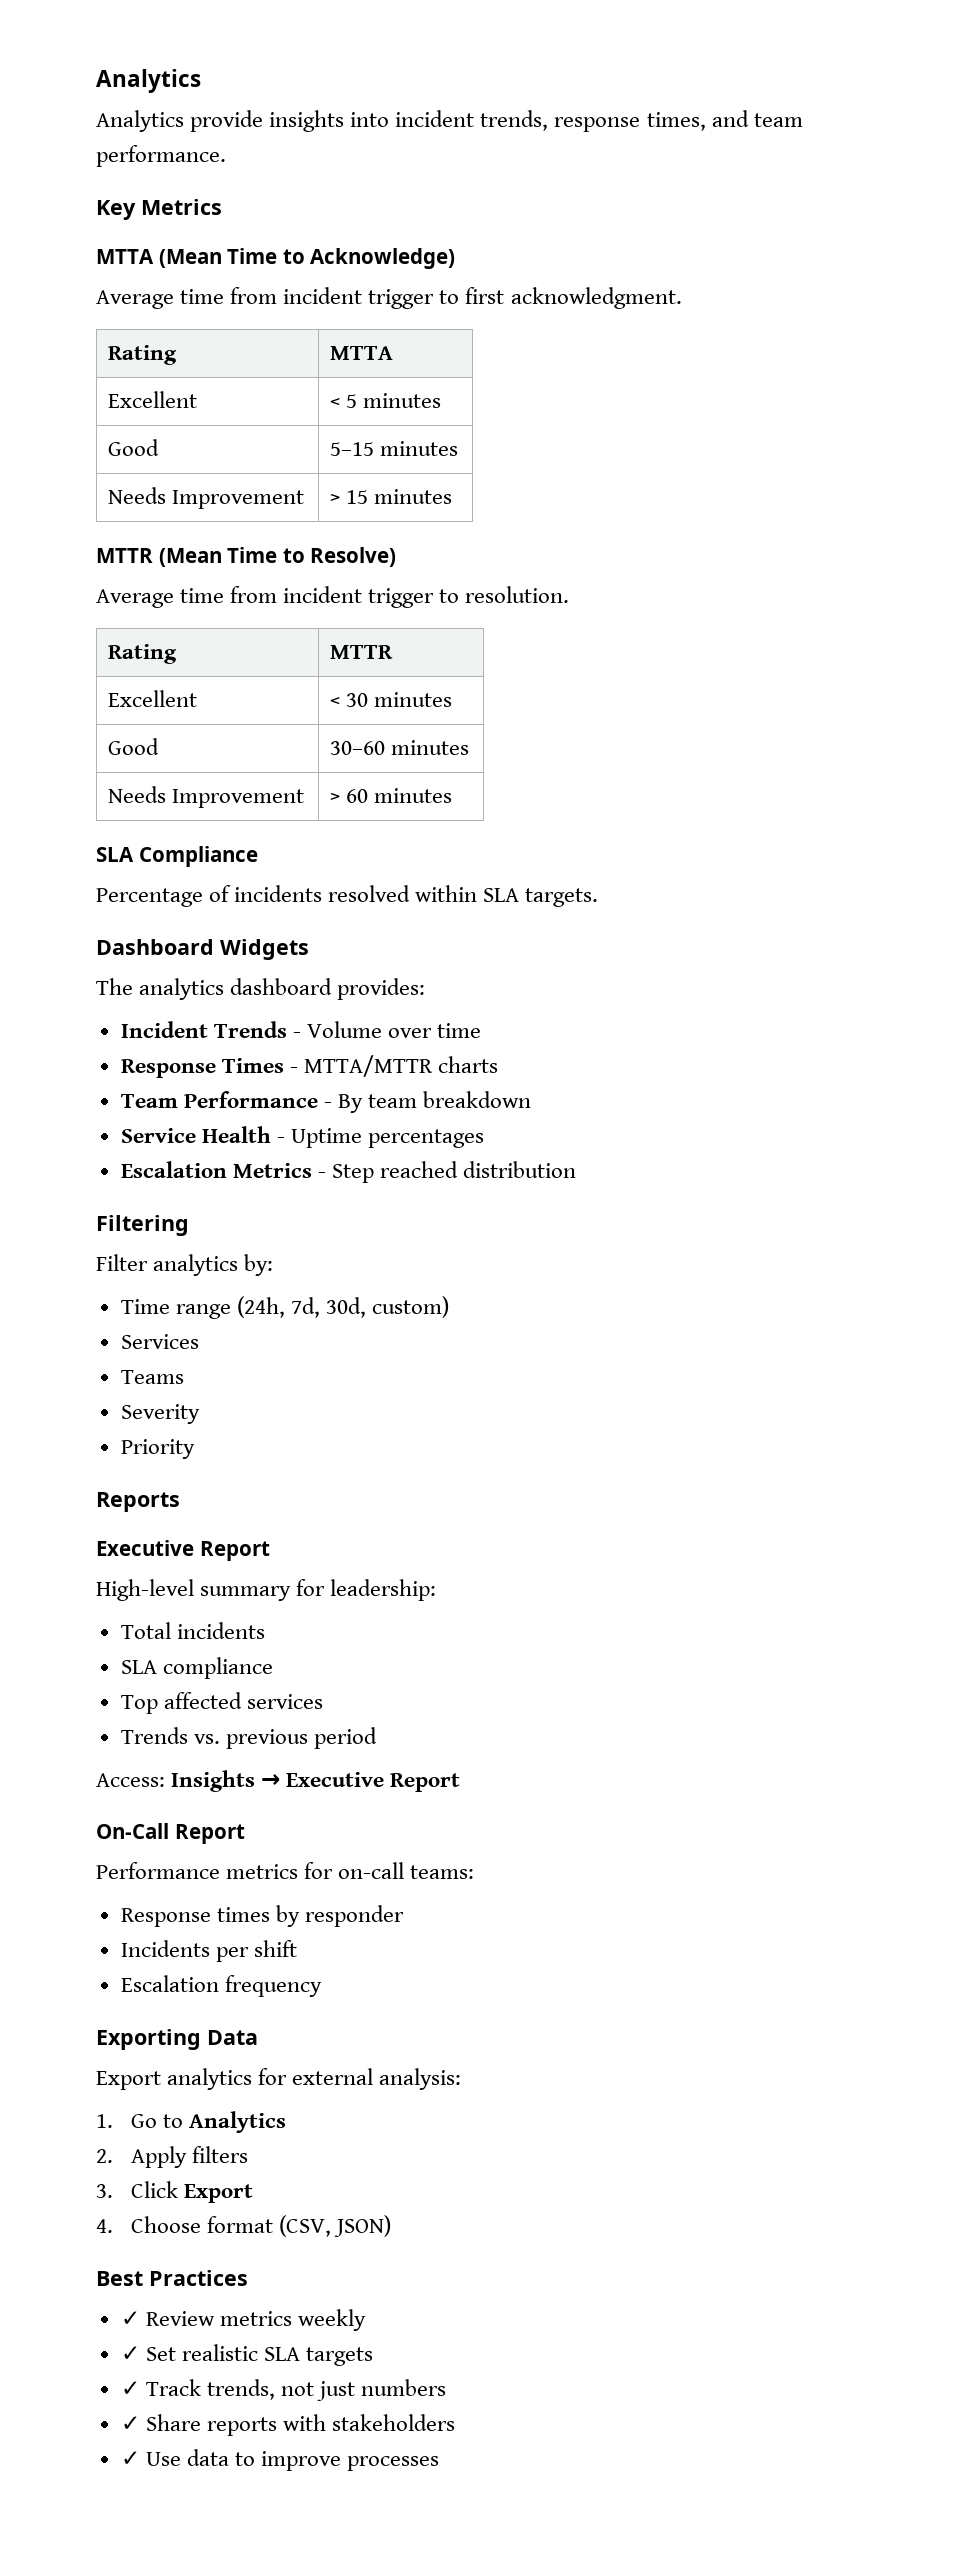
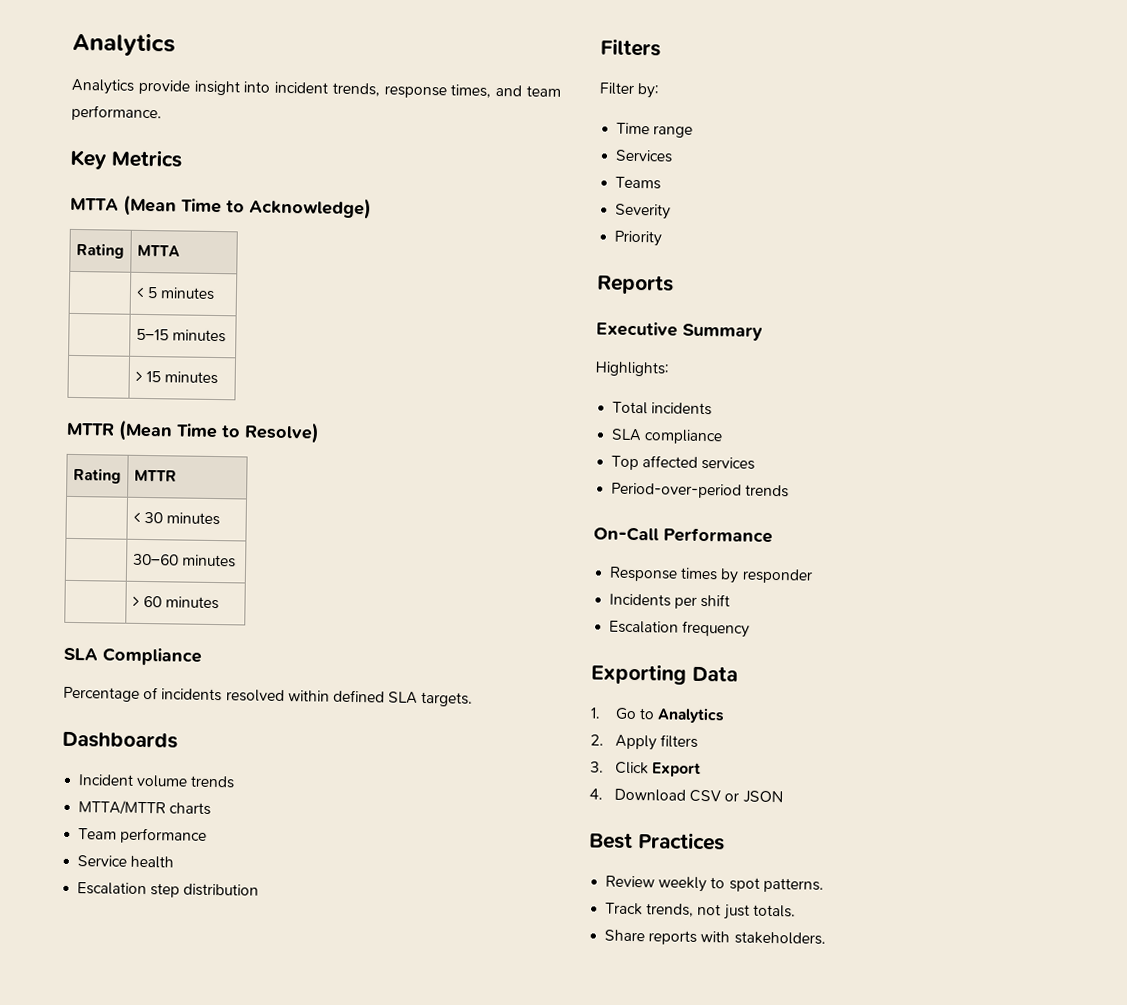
[269,110,345,132] insights -> [193,80,240,96] insight
[96,287,682,309] // Average time from incident trigger to first acknowledgment. -> (372, 208) none
[107,391,197,408] Excellent -> (180, 250) none
[107,439,159,456] Good -> (216, 293) none
[107,487,304,509] Needs Improvement -> (227, 336) none
[96,586,570,608] // Average time from incident trigger to resolution. -> (320, 432) none
[107,690,197,707] Excellent -> (177, 475) none
[107,738,159,755] Good -> (221, 519) none
[107,786,304,808] Needs Improvement -> (237, 561) none
(478, 893) none -> [332,689,385,703] defined
[96,939,309,960] [96,978,426,1000] [120,1021,482,1038] [120,1055,499,1078] [120,1091,532,1113] [120,1126,485,1148] [120,1161,459,1183] Dashboard Widgets // The analytics dashboard provides: // Incident Trends - Volume over time // Response Times - MTTA/MTTR charts // Team Performance - By team breakdown // Service Health - Uptime percentages // Escalation Metrics - Step reached -> [62,731,178,749] [78,774,236,789] [78,800,212,816] [78,827,208,844] [77,855,175,869] [77,882,181,898] Dashboards // Incident volume trends // MTTA/MTTR charts // Team performance // Service health // Escalation step
[96,1215,189,1236] Filtering -> [600,38,661,57] Filters
[153,1254,239,1276] analytics -> (635, 88) none
[236,1296,450,1318] (24h, 7d, 30d, custom) -> (694, 131) none
[199,1541,270,1561] [96,1579,437,1601] Report // High-level summary for leadership: -> [682,323,763,341] [595,361,670,377] Summary // Highlights:
[120,1727,377,1749] [96,1770,461,1792] Trends vs. previous period // Access: Insights → Executive Report -> [611,482,790,499] Period-over-period trends
[174,1824,245,1844] [96,1862,475,1879] Report // Performance metrics for on-call teams: -> [663,527,773,543] Performance
[96,2068,462,2090] // Export analytics for external analysis: -> (738, 673) none
[130,2215,391,2237] [96,2270,248,2286] [120,2309,366,2331] [120,2344,374,2366] [120,2381,140,2396] Choose format (CSV, JSON) // Best Practices // ✓ Review metrics weekly // ✓ Set realistic SLA targets // ✓ -> [614,788,783,804] [589,832,725,851] [605,875,824,893] Download CSV or JSON // Best Practices // Review weekly to spot patterns. //
[361,2379,447,2396] [120,2416,140,2431] numbers // ✓ -> [752,904,796,918] totals. //
[332,2414,456,2431] [120,2449,440,2471] stakeholders // ✓ Use data to improve processes -> [733,931,826,945] stakeholders.

